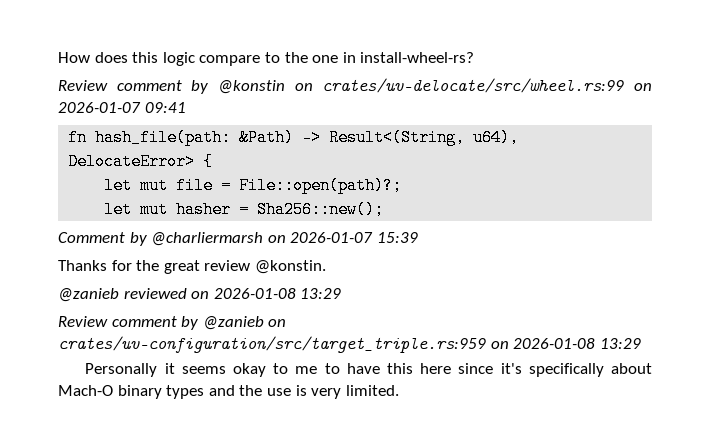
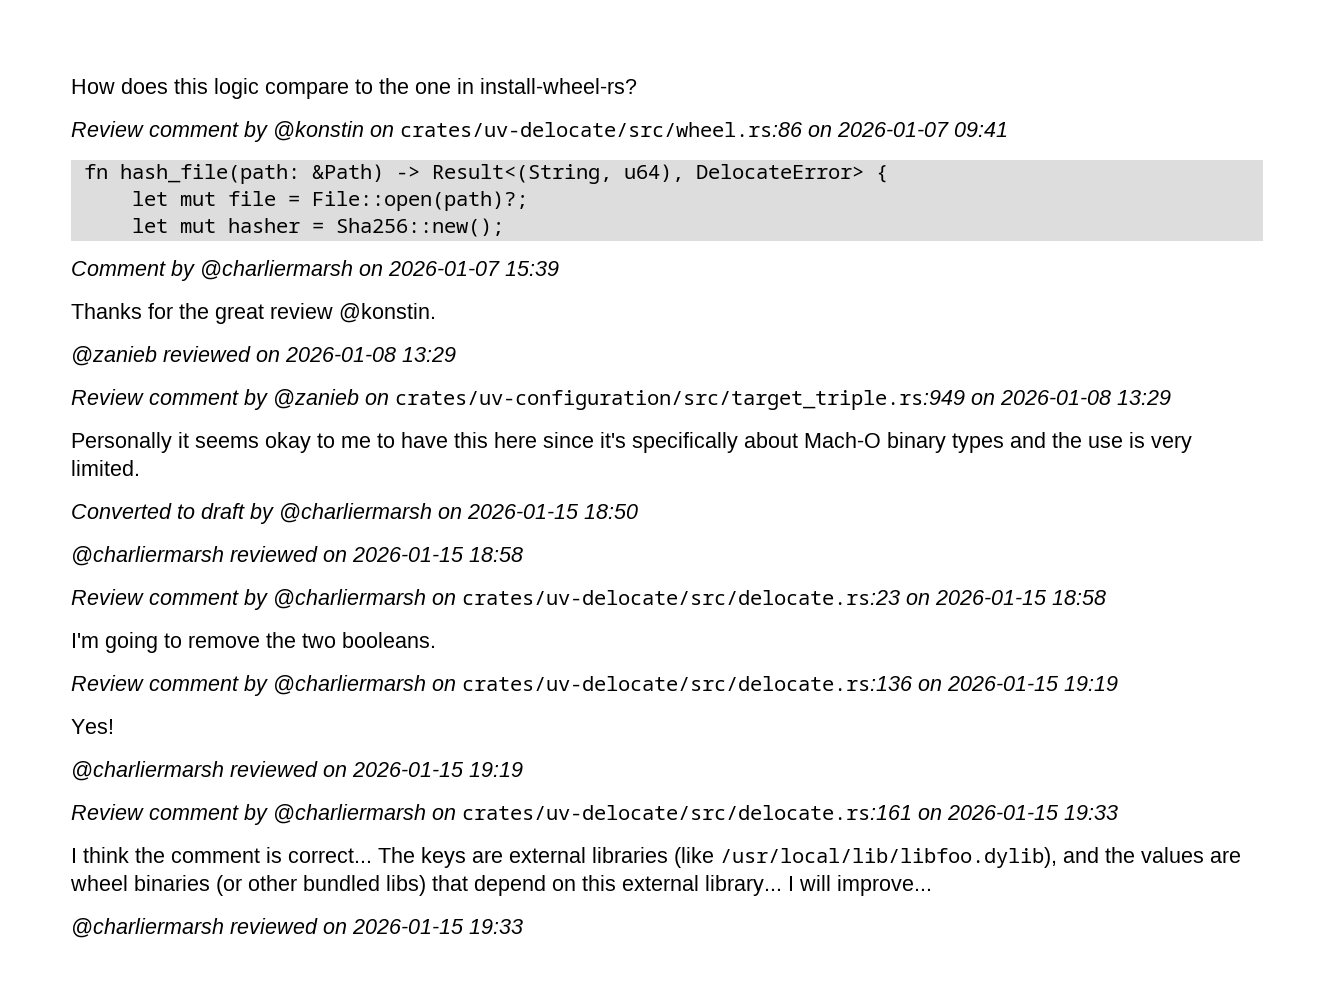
[322,78,625,93] crates/uv-delocate/src/wheel.rs:99 -> [400,122,802,137] crates/uv-delocate/src/wheel.rs:86
[58,336,486,353] crates/uv-configuration/src/target_triple.rs:959 -> [395,390,965,410] crates/uv-configuration/src/target_triple.rs:949
(399, 390) none -> [71,503,638,524] [71,546,523,566] [71,589,1106,610] [71,632,436,653] [71,675,1118,696] [71,719,114,734] [71,761,523,781] [71,804,1118,825] [71,847,1241,868] [70,875,932,896] [71,918,523,938] // Converted to draft by @charliermarsh on 2026-01-15 18:50 // @charliermarsh reviewed on 2026-01-15 18:58 // Review comment by @charliermarsh on crates/uv-delocate/src/delocate.rs:23 on 2026-01-15 18:58 // I'm going to remove the two booleans. // Review comment by @charliermarsh on crates/uv-delocate/src/delocate.rs:136 on 2026-01-15 19:19 // Yes! // @charliermarsh reviewed on 2026-01-15 19:19 // Review comment by @charliermarsh on crates/uv-delocate/src/delocate.rs:161 on 2026-01-15 19:33 // I think the comment is correct... The keys are external libraries (like /usr/local/lib/libfoo.dylib), and the values are wheel binaries (or other bundled libs) that depend on this external library... I will improve... // @charliermarsh reviewed on 2026-01-15 19:33

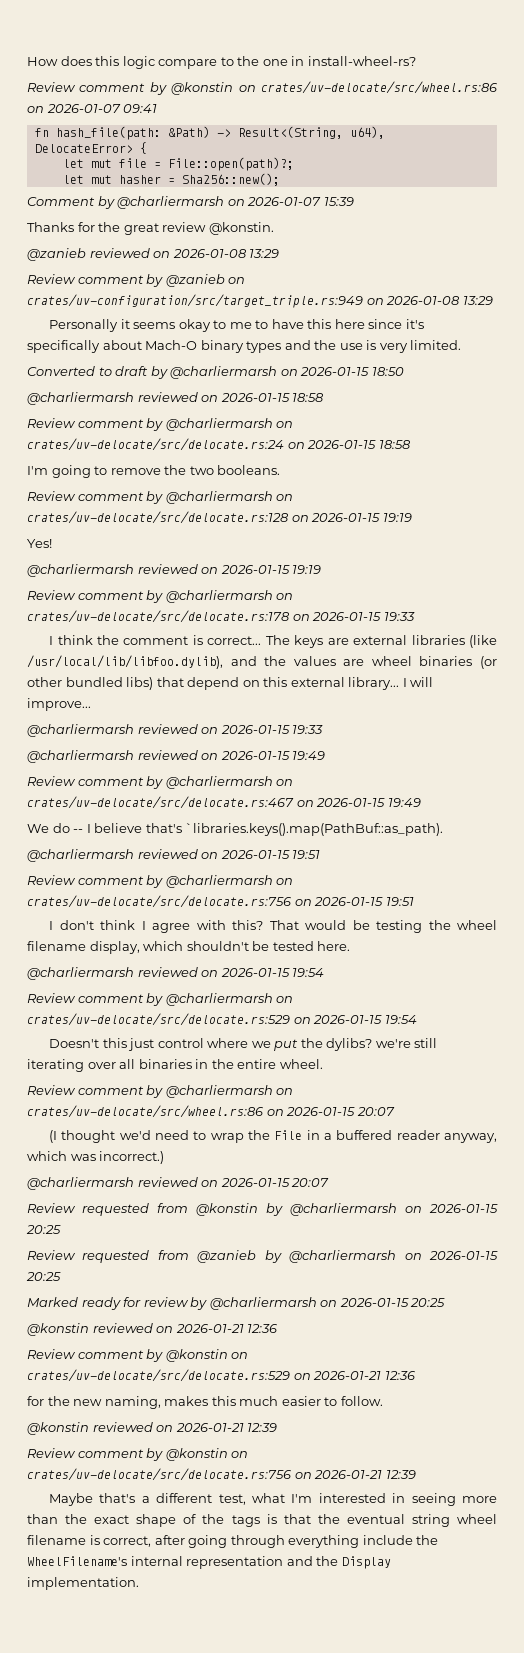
[462,590,900,605] crates/uv-delocate/src/delocate.rs:23 -> [27,438,284,451] crates/uv-delocate/src/delocate.rs:24
[462,676,912,691] crates/uv-delocate/src/delocate.rs:136 -> [27,511,289,524] crates/uv-delocate/src/delocate.rs:128
[462,805,912,820] crates/uv-delocate/src/delocate.rs:161 -> [27,610,290,623] crates/uv-delocate/src/delocate.rs:178
(523, 926) none -> [27,750,326,763] [27,776,294,789] [27,796,421,809] [27,823,444,836] [27,849,321,862] [27,875,294,888] [27,895,414,908] [49,920,497,933] [27,941,351,954] [27,967,325,980] [27,993,294,1006] [27,1013,417,1026] [49,1038,438,1051] [27,1059,323,1072] [27,1085,294,1098] [27,1105,395,1118] [49,1130,498,1143] [27,1151,165,1164] [27,1177,330,1190] [27,1203,498,1216] [26,1225,61,1234] [27,1250,499,1263] [26,1272,61,1281] [27,1297,446,1310] [27,1323,278,1336] [27,1349,249,1362] [27,1369,415,1382] [27,1396,383,1409] [27,1422,278,1435] [27,1448,249,1461] [27,1468,416,1481] [49,1493,498,1506] [27,1514,497,1527] [27,1535,439,1548] [27,1556,391,1569] [27,1577,139,1590] // @charliermarsh reviewed on 2026-01-15 19:49 // Review comment by @charliermarsh on crates/uv-delocate/src/delocate.rs:467 on 2026-01-15 19:49 // We do -- I believe that's `libraries.keys().map(PathBuf::as_path). // @charliermarsh reviewed on 2026-01-15 19:51 // Review comment by @charliermarsh on crates/uv-delocate/src/delocate.rs:756 on 2026-01-15 19:51 // I don't think I agree with this? That would be testing the wheel filename display, which shouldn't be tested here. // @charliermarsh reviewed on 2026-01-15 19:54 // Review comment by @charliermarsh on crates/uv-delocate/src/delocate.rs:529 on 2026-01-15 19:54 // Doesn't this just control where we put the dylibs? we're still iterating over all binaries in the entire wheel. // Review comment by @charliermarsh on crates/uv-delocate/src/wheel.rs:86 on 2026-01-15 20:07 // (I thought we'd need to wrap the File in a buffered reader anyway, which was incorrect.) // @charliermarsh reviewed on 2026-01-15 20:07 // Review requested from @konstin by @charliermarsh on 2026-01-15 20:25 // Review requested from @zanieb by @charliermarsh on 2026-01-15 20:25 // Marked ready for review by @charliermarsh on 2026-01-15 20:25 // @konstin reviewed on 2026-01-21 12:36 // Review comment by @konstin on crates/uv-delocate/src/delocate.rs:529 on 2026-01-21 12:36 // for the new naming, makes this much easier to follow. // @konstin reviewed on 2026-01-21 12:39 // Review comment by @konstin on crates/uv-delocate/src/delocate.rs:756 on 2026-01-21 12:39 // Maybe that's a different test, what I'm interested in seeing more than the exact shape of the tags is that the eventual string wheel filename is correct, after going through everything include the WheelFilename's internal representation and the Display implementation.

